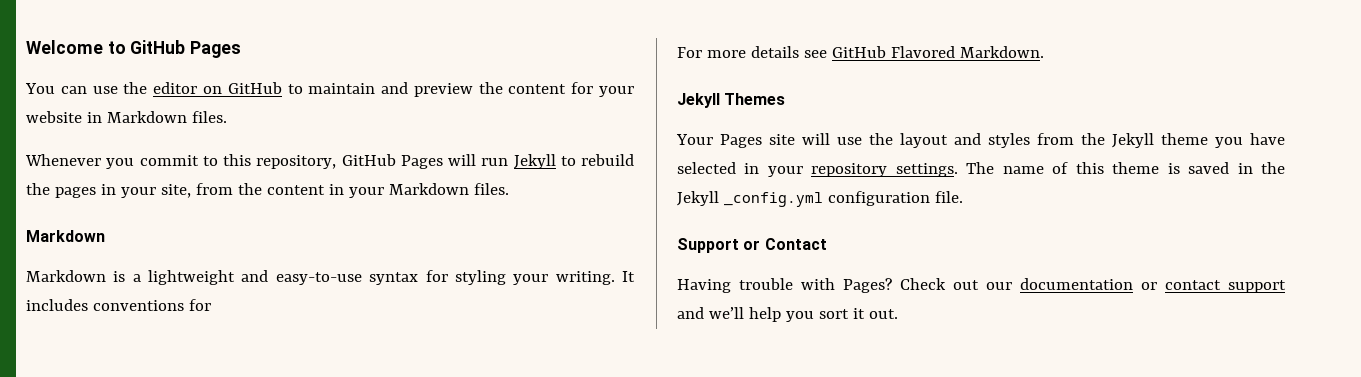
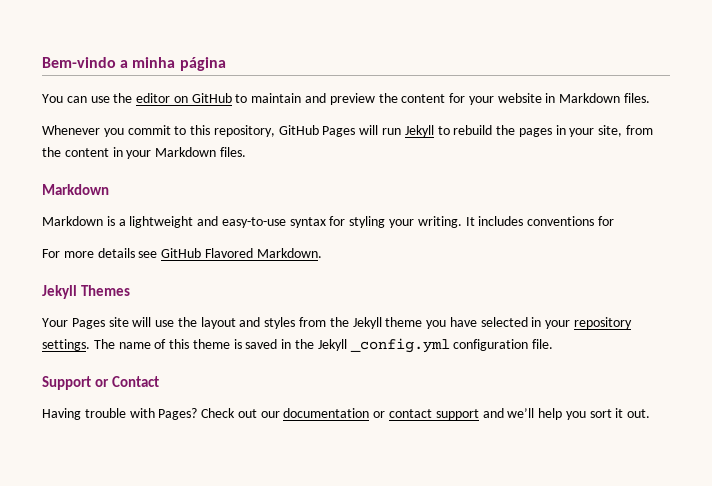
[26,40,242,58] Welcome to GitHub Pages -> [42,57,226,71] Bem-vindo a minha página

